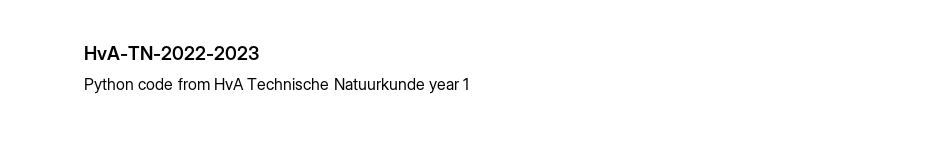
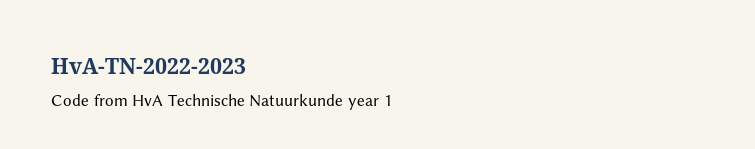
[84,78,174,94] Python code -> [51,94,89,106] Code

